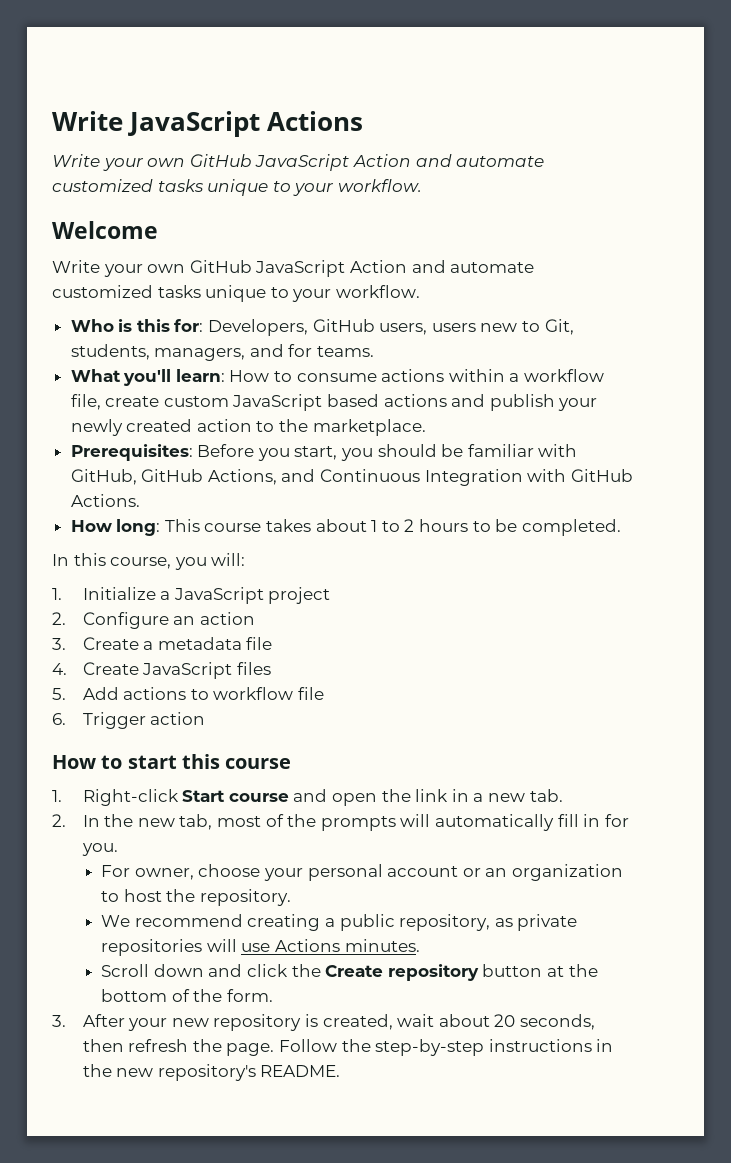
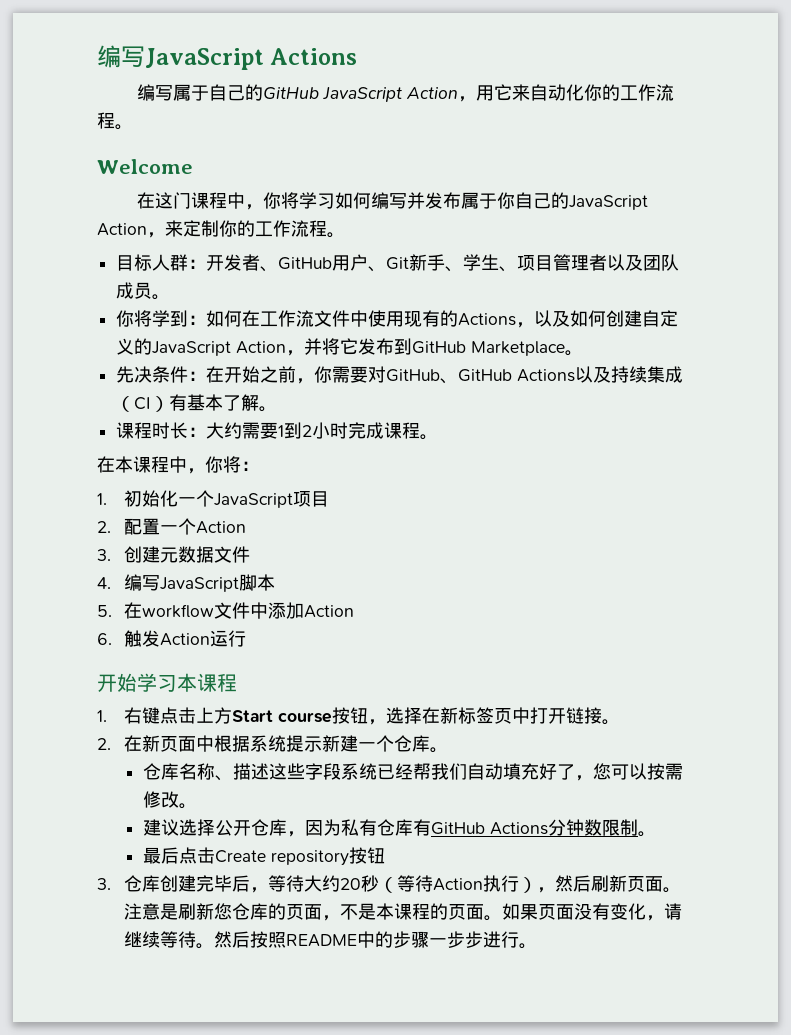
[52,111,123,131] Write -> [97,45,145,68] 编写
[52,154,545,171] [52,179,422,196] [52,221,158,239] [52,260,535,277] [52,285,420,302] [70,319,574,336] [70,344,375,361] [70,369,605,386] [70,394,598,411] [70,419,426,436] [70,444,578,461] [70,469,633,486] [70,494,140,507] [70,519,621,536] [52,553,246,570] [52,587,331,604] [52,612,255,629] [52,637,273,650] [52,662,271,679] [52,687,324,700] [52,712,206,729] [52,754,292,769] [52,789,563,806] [52,814,629,831] [81,843,118,856] [101,864,624,881] [101,889,292,906] [101,914,578,931] [101,939,420,956] [101,964,598,981] [101,989,274,1002] [52,1014,595,1031] [82,1039,614,1056] [82,1064,341,1081] Write your own GitHub JavaScript Action and automate customized tasks unique to your workflow. // Welcome // Write your own GitHub JavaScript Action and automate customized tasks unique to your workflow. // Who is this for: Developers, GitHub users, users new to Git, students, managers, and for teams. // What you'll learn: How to consume actions within a workflow file, create custom JavaScript based actions and publish your newly created action to the marketplace. // Prerequisites: Before you start, you should be familiar with GitHub, GitHub Actions, and Continuous Integration with GitHub Actions. // How long: This course takes about 1 to 2 hours to be completed. // In this course, you will: // 1. Initialize a JavaScript project // 2. Configure an action // 3. Create a metadata file // 4. Create JavaScript files // 5. Add actions to workflow file // 6. Trigger action // How to start this course // 1. Right-click Start course and open the link in a new tab. // 2. In the new tab, most of the prompts will automatically fill in for you. // For owner, choose your personal account or an organization to host the repository. // We recommend creating a public repository, as private repositories will use Actions minutes. // Scroll down and click the Create repository button at the bottom of the form. // 3. After your new repository is created, wait about 20 seconds, then refresh the page. Follow the step-by-step instructions in the new repository's README. -> [137,84,675,102] [97,112,133,130] [97,159,193,174] [137,192,649,210] [97,220,345,238] [116,254,680,272] [116,282,171,300] [116,310,679,328] [116,338,584,356] [116,366,684,384] [116,394,278,412] [116,422,439,440] [97,456,259,474] [97,490,329,508] [97,518,246,535] [97,546,250,563] [97,574,275,592] [97,602,354,619] [97,630,246,647] [97,673,237,692] [97,707,620,725] [97,735,448,753] [142,763,683,781] [142,791,197,809] [142,819,656,837] [142,847,385,866] [97,875,681,893] [123,903,682,921] [123,931,537,949] 编写属于自己的GitHub JavaScript Action，用它来自动化你的工作流程。 // Welcome // 在这门课程中，你将学习如何编写并发布属于你自己的JavaScript Action，来定制你的工作流程。 // 目标人群：开发者、GitHub用户、Git新手、学生、项目管理者以及团队成员。 // 你将学到：如何在工作流文件中使用现有的Actions，以及如何创建自定义的JavaScript Action，并将它发布到GitHub Marketplace。 // 先决条件：在开始之前，你需要对GitHub、GitHub Actions以及持续集成（CI）有基本了解。 // 课程时长：大约需要1到2小时完成课程。 // 在本课程中，你将： // 1.初始化一个JavaScript项目 // 2.配置一个Action // 3.创建元数据文件 // 4.编写JavaScript脚本 // 5.在workflow文件中添加Action // 6.触发Action运行 // 开始学习本课程 // 1.右键点击上方Start course按钮，选择在新标签页中打开链接。 // 2.在新页面中根据系统提示新建一个仓库。 // 仓库名称、描述这些字段系统已经帮我们自动填充好了，您可以按需修改。 // 建议选择公开仓库，因为私有仓库有GitHub Actions分钟数限制。 // 最后点击Create repository按钮 // 3.仓库创建完毕后，等待大约20秒（等待Action执行），然后刷新页面。注意是刷新您仓库的页面，不是本课程的页面。如果页面没有变化，请继续等待。然后按照README中的步骤一步步进行。

